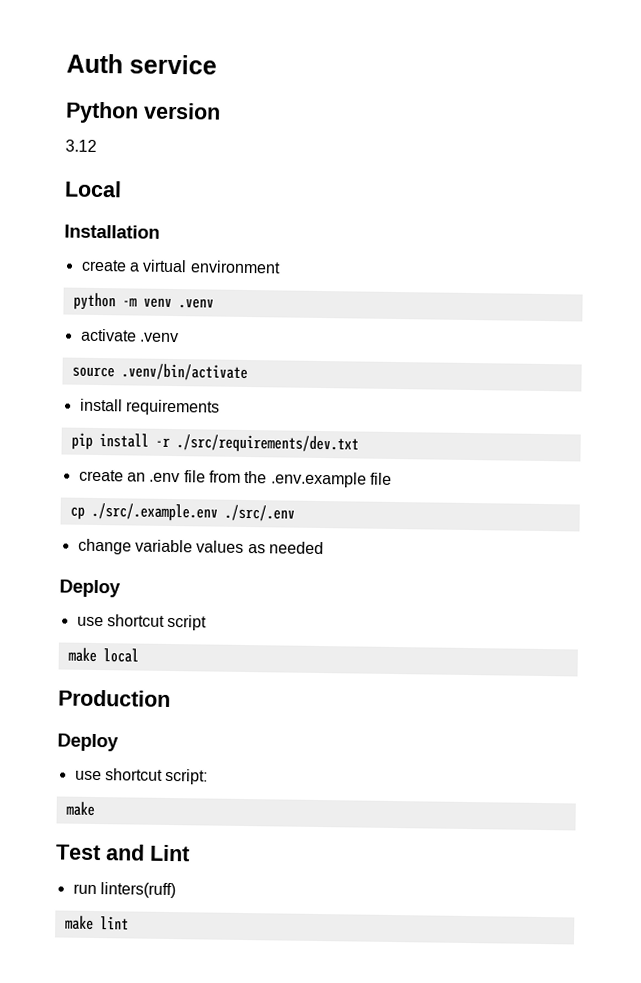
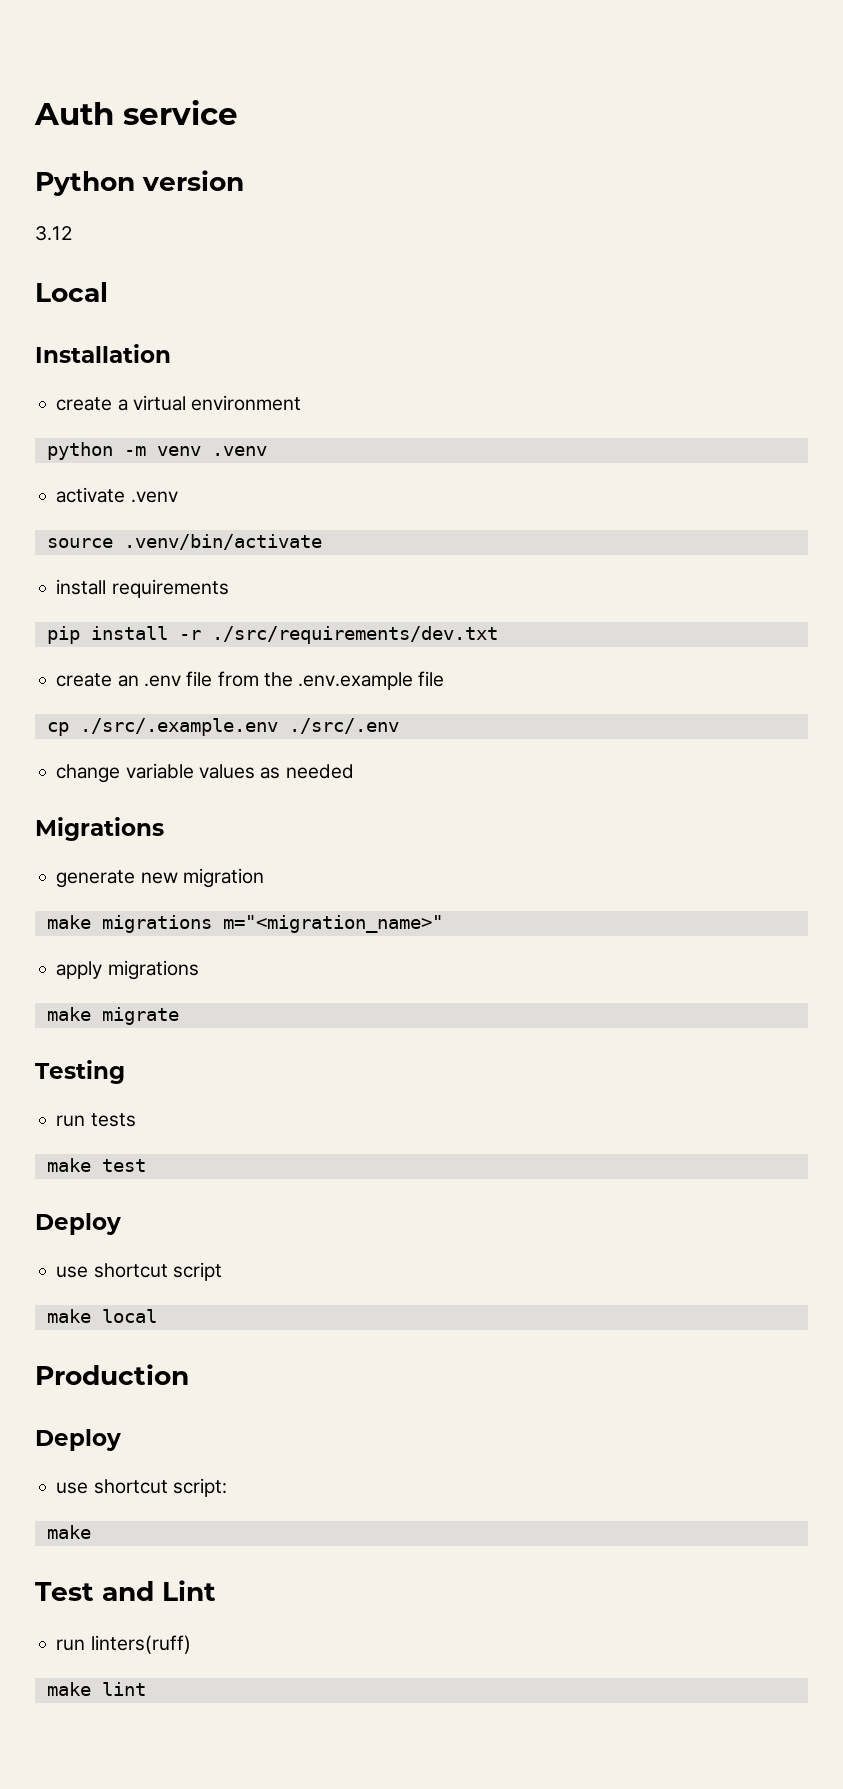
(324, 548) none -> [35,817,164,841] [56,868,264,888] [46,915,443,933] [56,960,199,980] [46,1007,179,1025] [35,1060,125,1084] [56,1113,136,1127] [46,1158,146,1172] // Migrations // generate new migration // make migrations m="<migration_name>" // apply migrations // make migrate // Testing // run tests // make test

